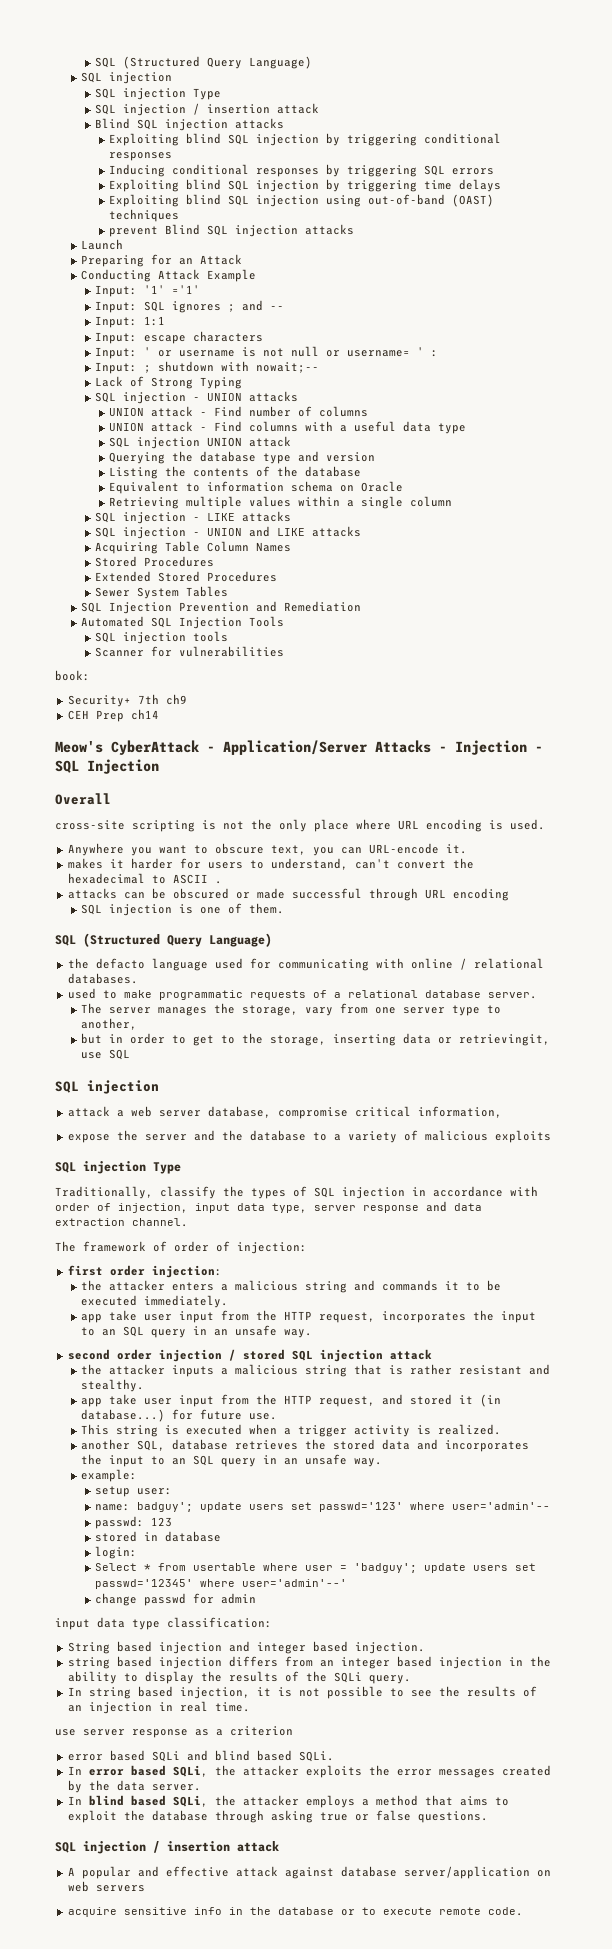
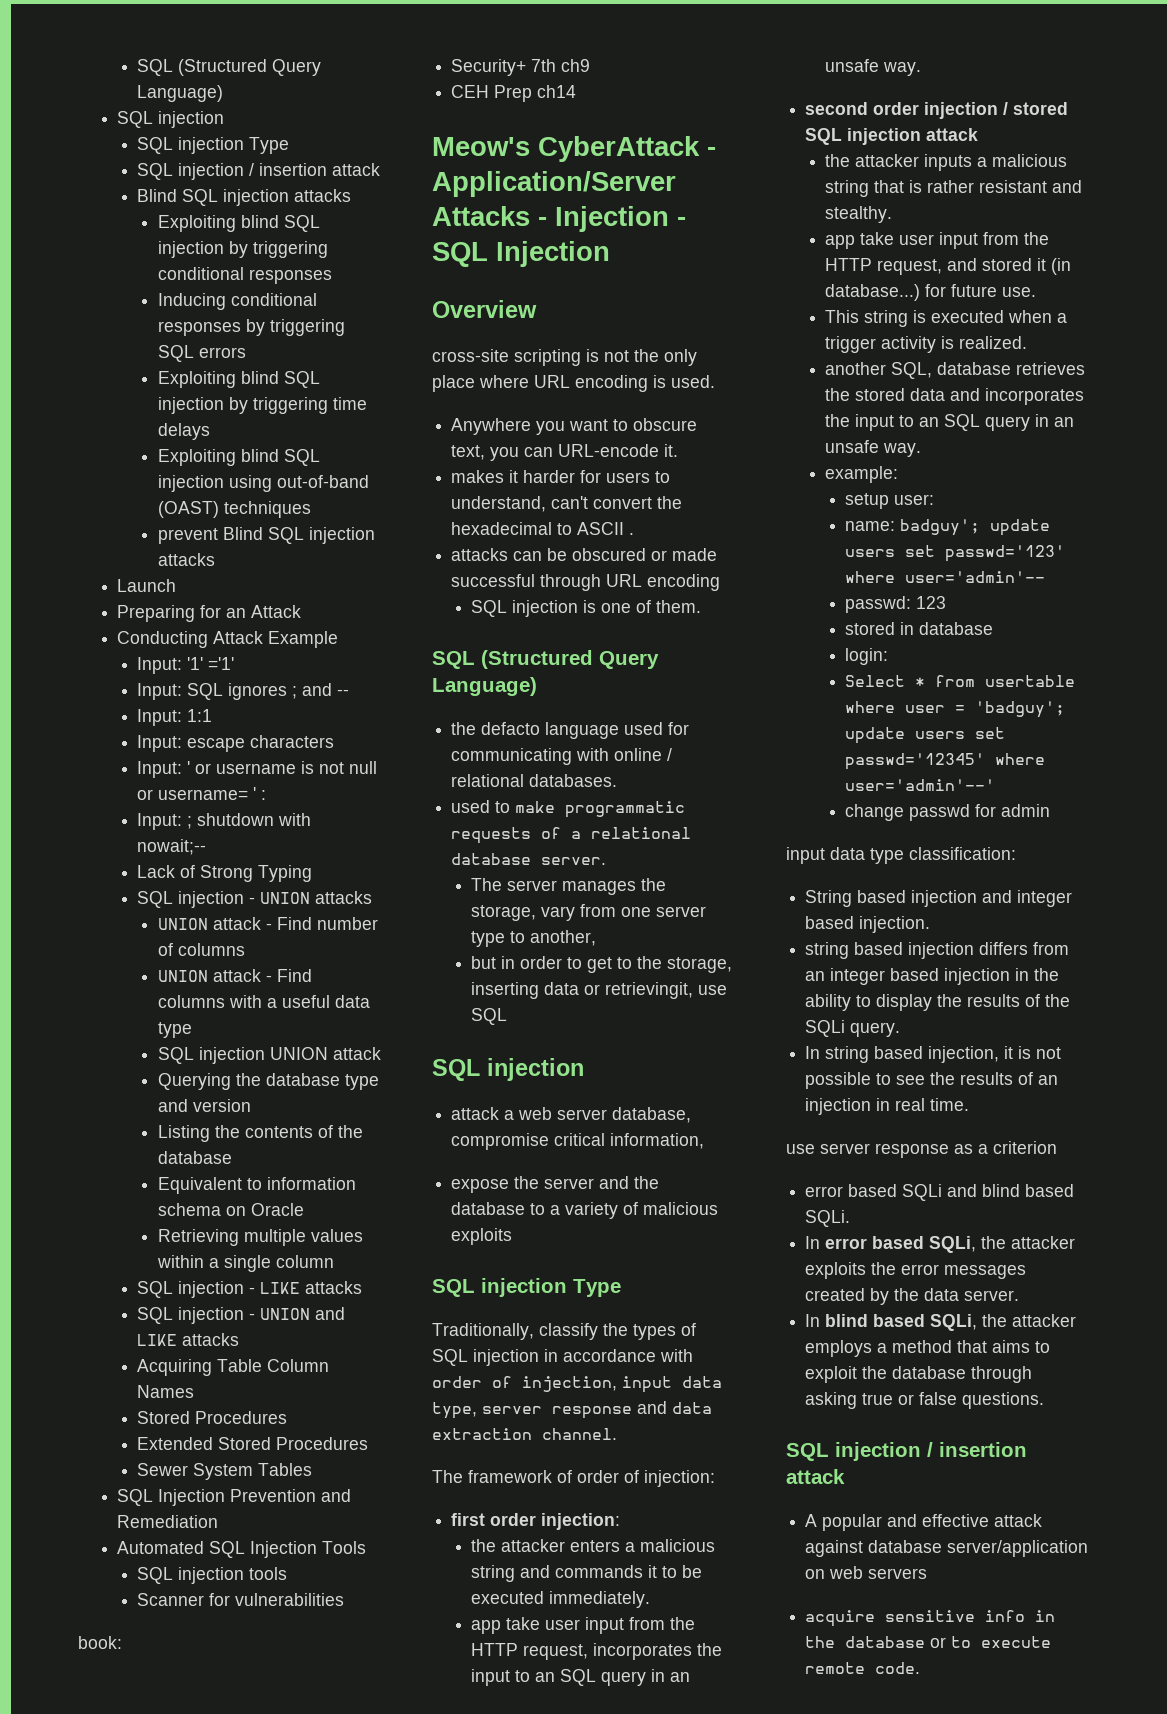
[55,793,111,805] Overall -> [432,300,537,318] Overview

